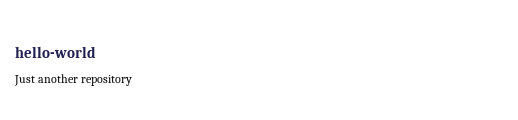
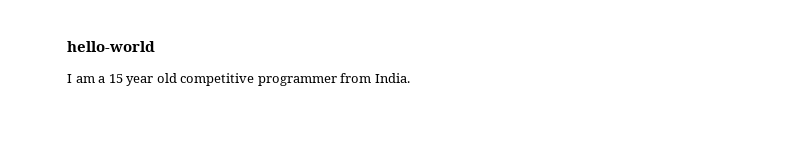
[14,74,133,86] Just another repository -> [67,73,410,86] I am a 15 year old competitive programmer from India.

